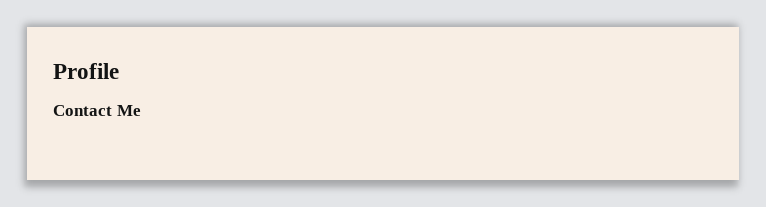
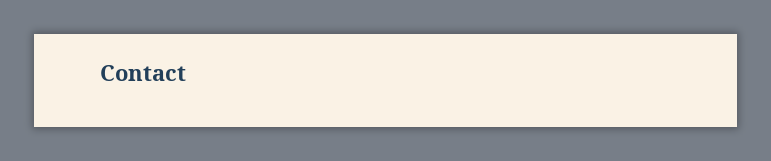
[53,63,119,79] [53,105,141,116] Profile // Contact Me -> [100,65,186,81] Contact

